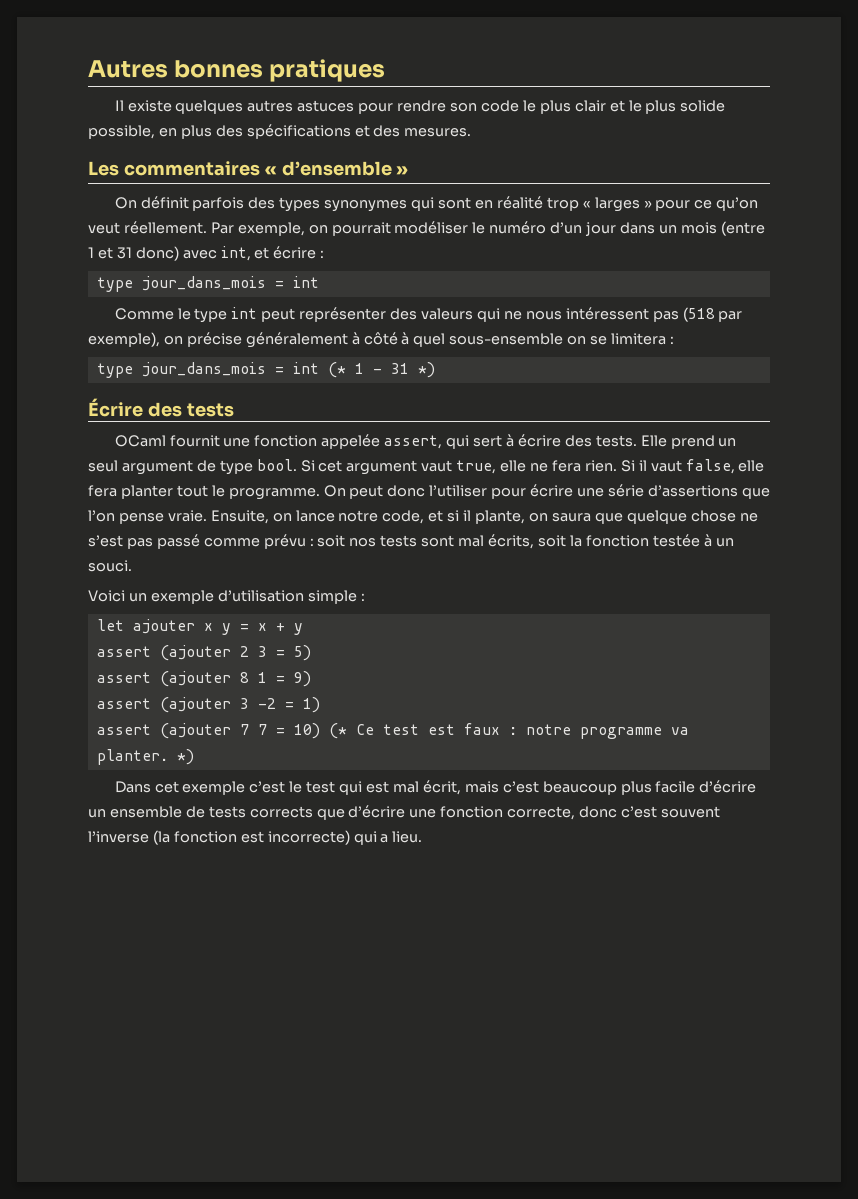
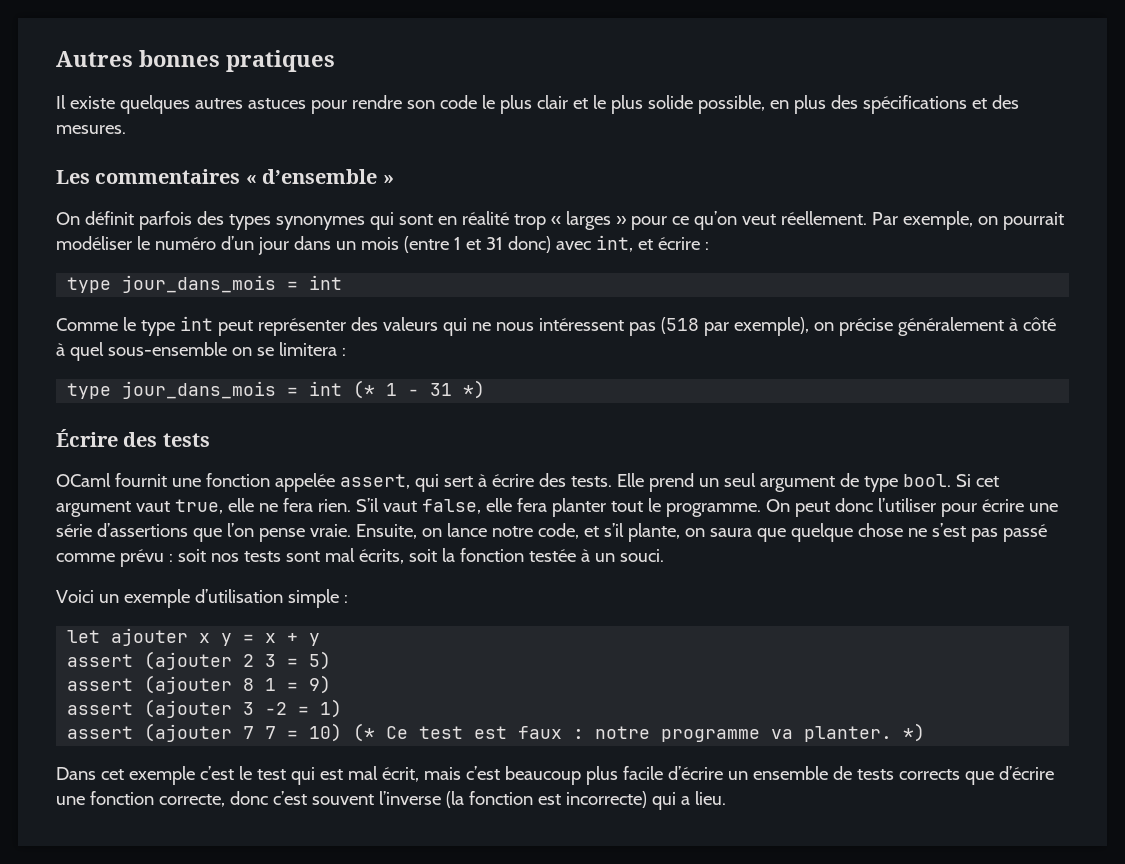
[620,460,647,472] Si il -> [355,498,379,512] S’il
[447,510,472,522] si il -> [603,523,624,537] s’il

